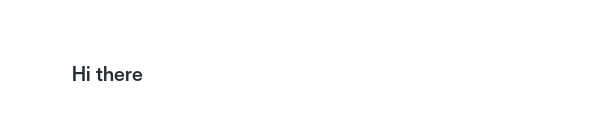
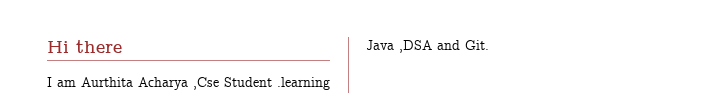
(144, 73) none -> [47,77,330,90] [366,40,489,53] // I am Aurthita Acharya ,Cse Student .learning Java ,DSA and Git.

